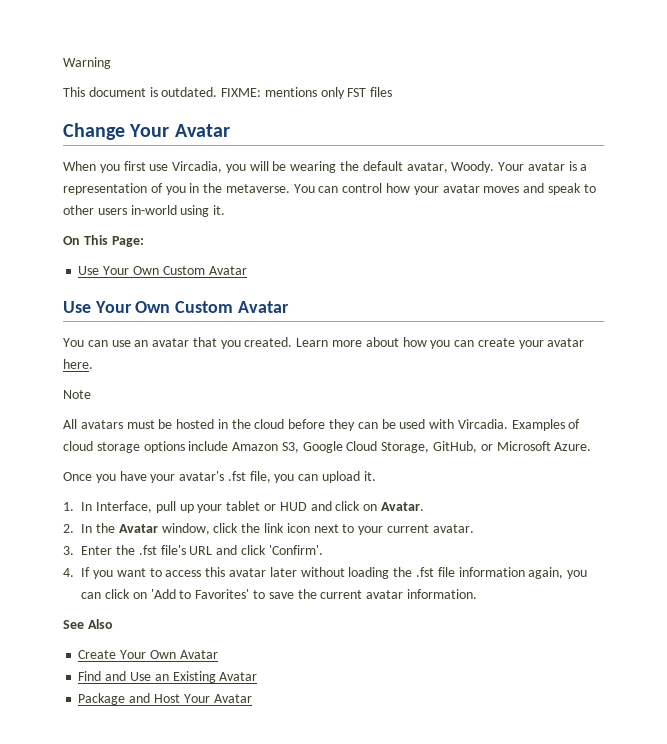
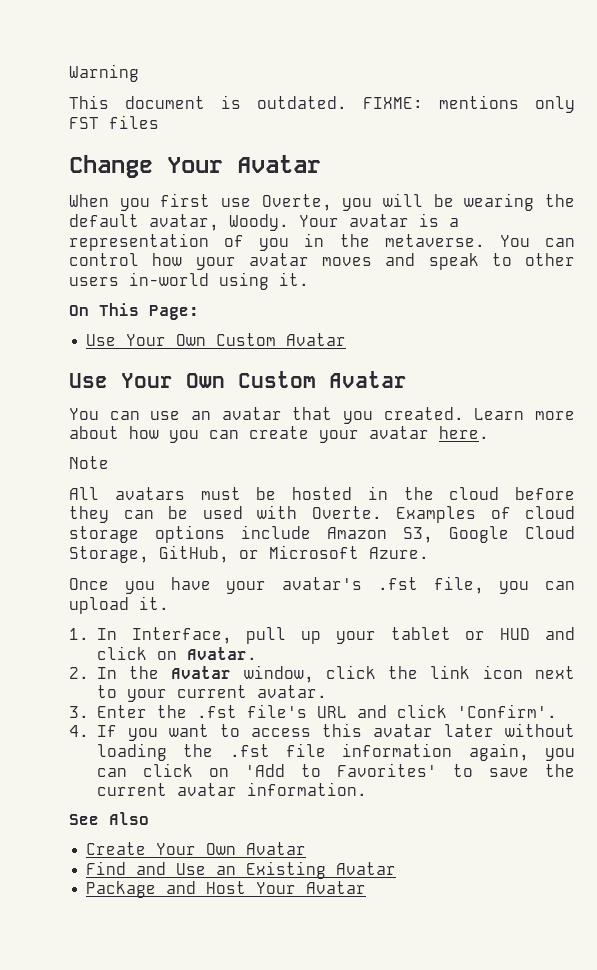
[172,161,223,173] Vircadia, -> [261,194,332,211] Overte,
[457,419,508,429] Vircadia. -> [311,506,382,519] Overte.

